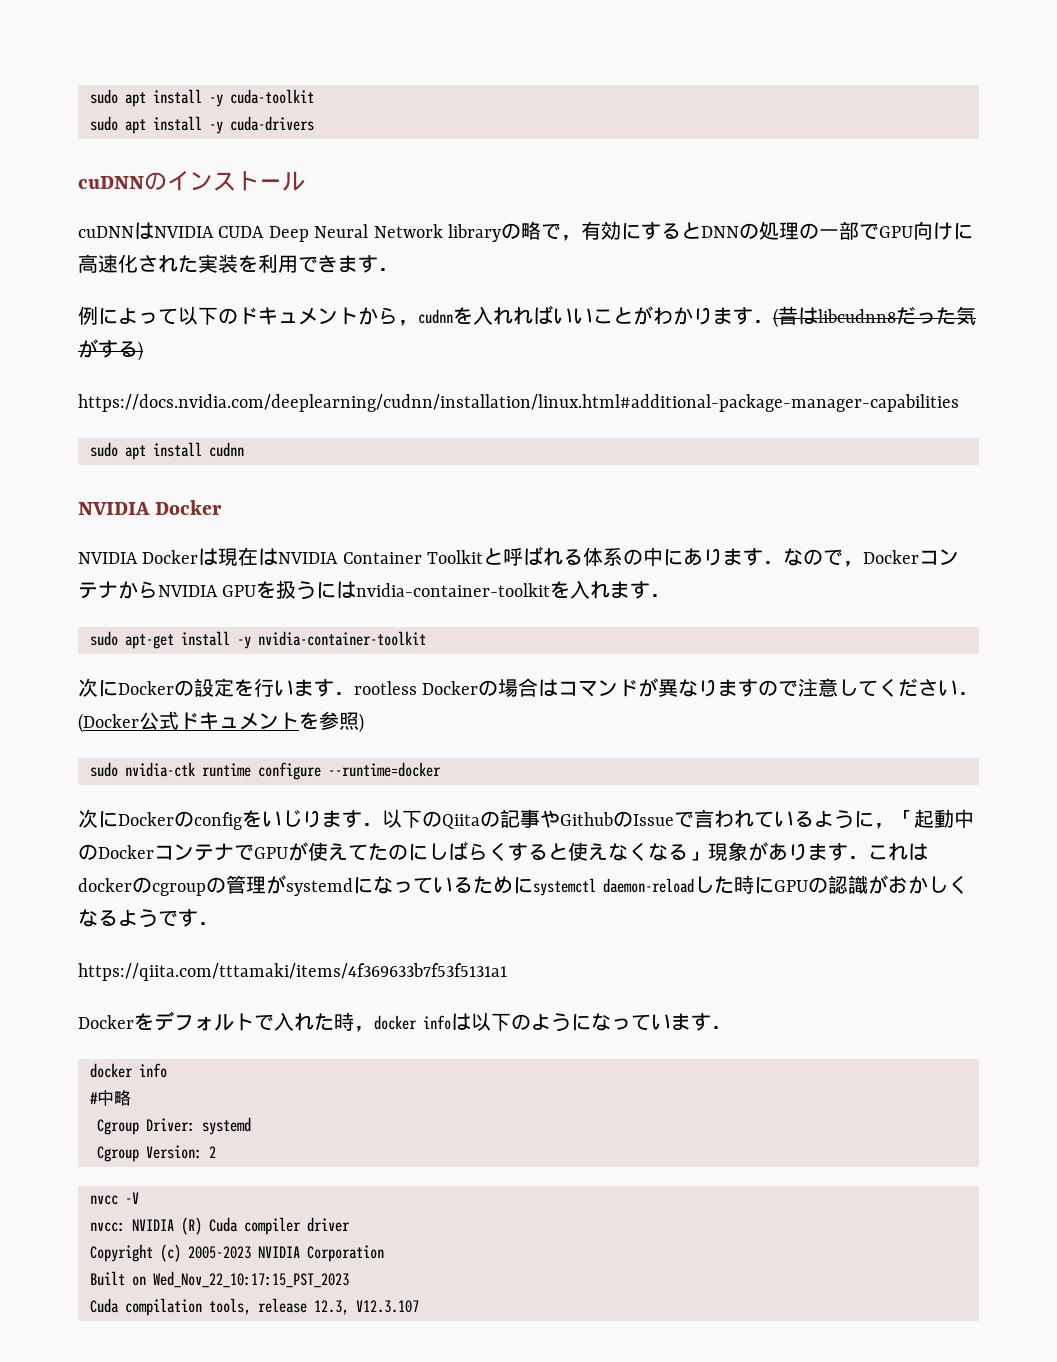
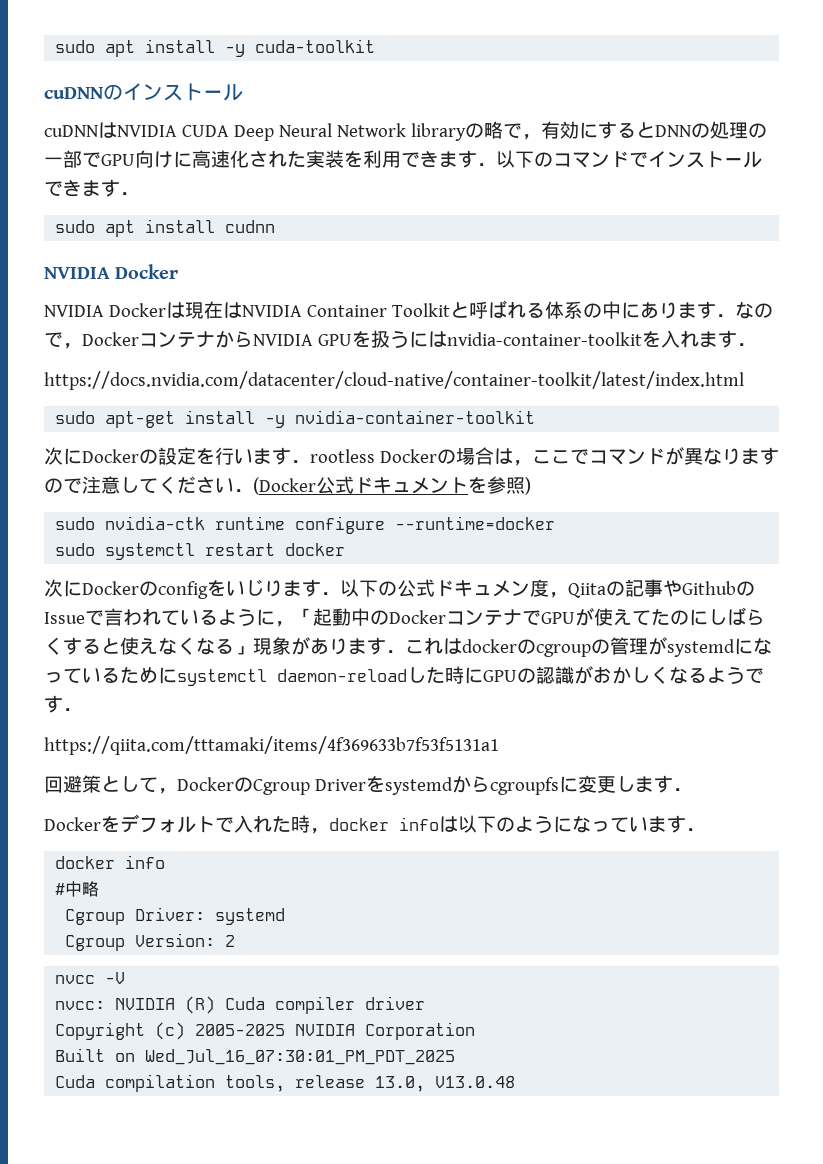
[90,116,314,134] // sudo apt install -y cuda-drivers -> (376, 46) none
[78,305,976,328] [78,339,143,361] [78,394,959,412] // 例によって以下のドキュメントから，cudnnを入れればいいことがわかります．(昔はlibcudnn8だった気がする) // https://docs.nvidia.com/deeplearning/cudnn/installation/linux.html#additional-package-manager-capabilities -> [496,150,762,168] [44,179,139,197] 以下のコマンドでインストールできます．
(671, 595) none -> [44,371,744,390] // https://docs.nvidia.com/datacenter/cloud-native/container-toolkit/latest/index.html
(559, 688) none -> [512,449,589,466] ，ここで
(441, 769) none -> [55,543,346,560] // sudo systemctl restart docker
(442, 819) none -> [397,579,568,598] 公式ドキュメン度，
(507, 972) none -> [44,775,692,795] // 回避策として，DockerのCgroup Driverをsystemdからcgroupfsに変更します．
[188,1246,251,1259] 2005-2023 -> [195,1024,286,1036] 2005-2025
[153,1271,349,1288] Wed_Nov_22_10:17:15_PST_2023 -> [145,1049,456,1065] Wed_Jul_16_07:30:01_PM_PDT_2025
[314,1300,419,1315] 12.3, V12.3.107 -> [375,1076,516,1092] 13.0, V13.0.48

